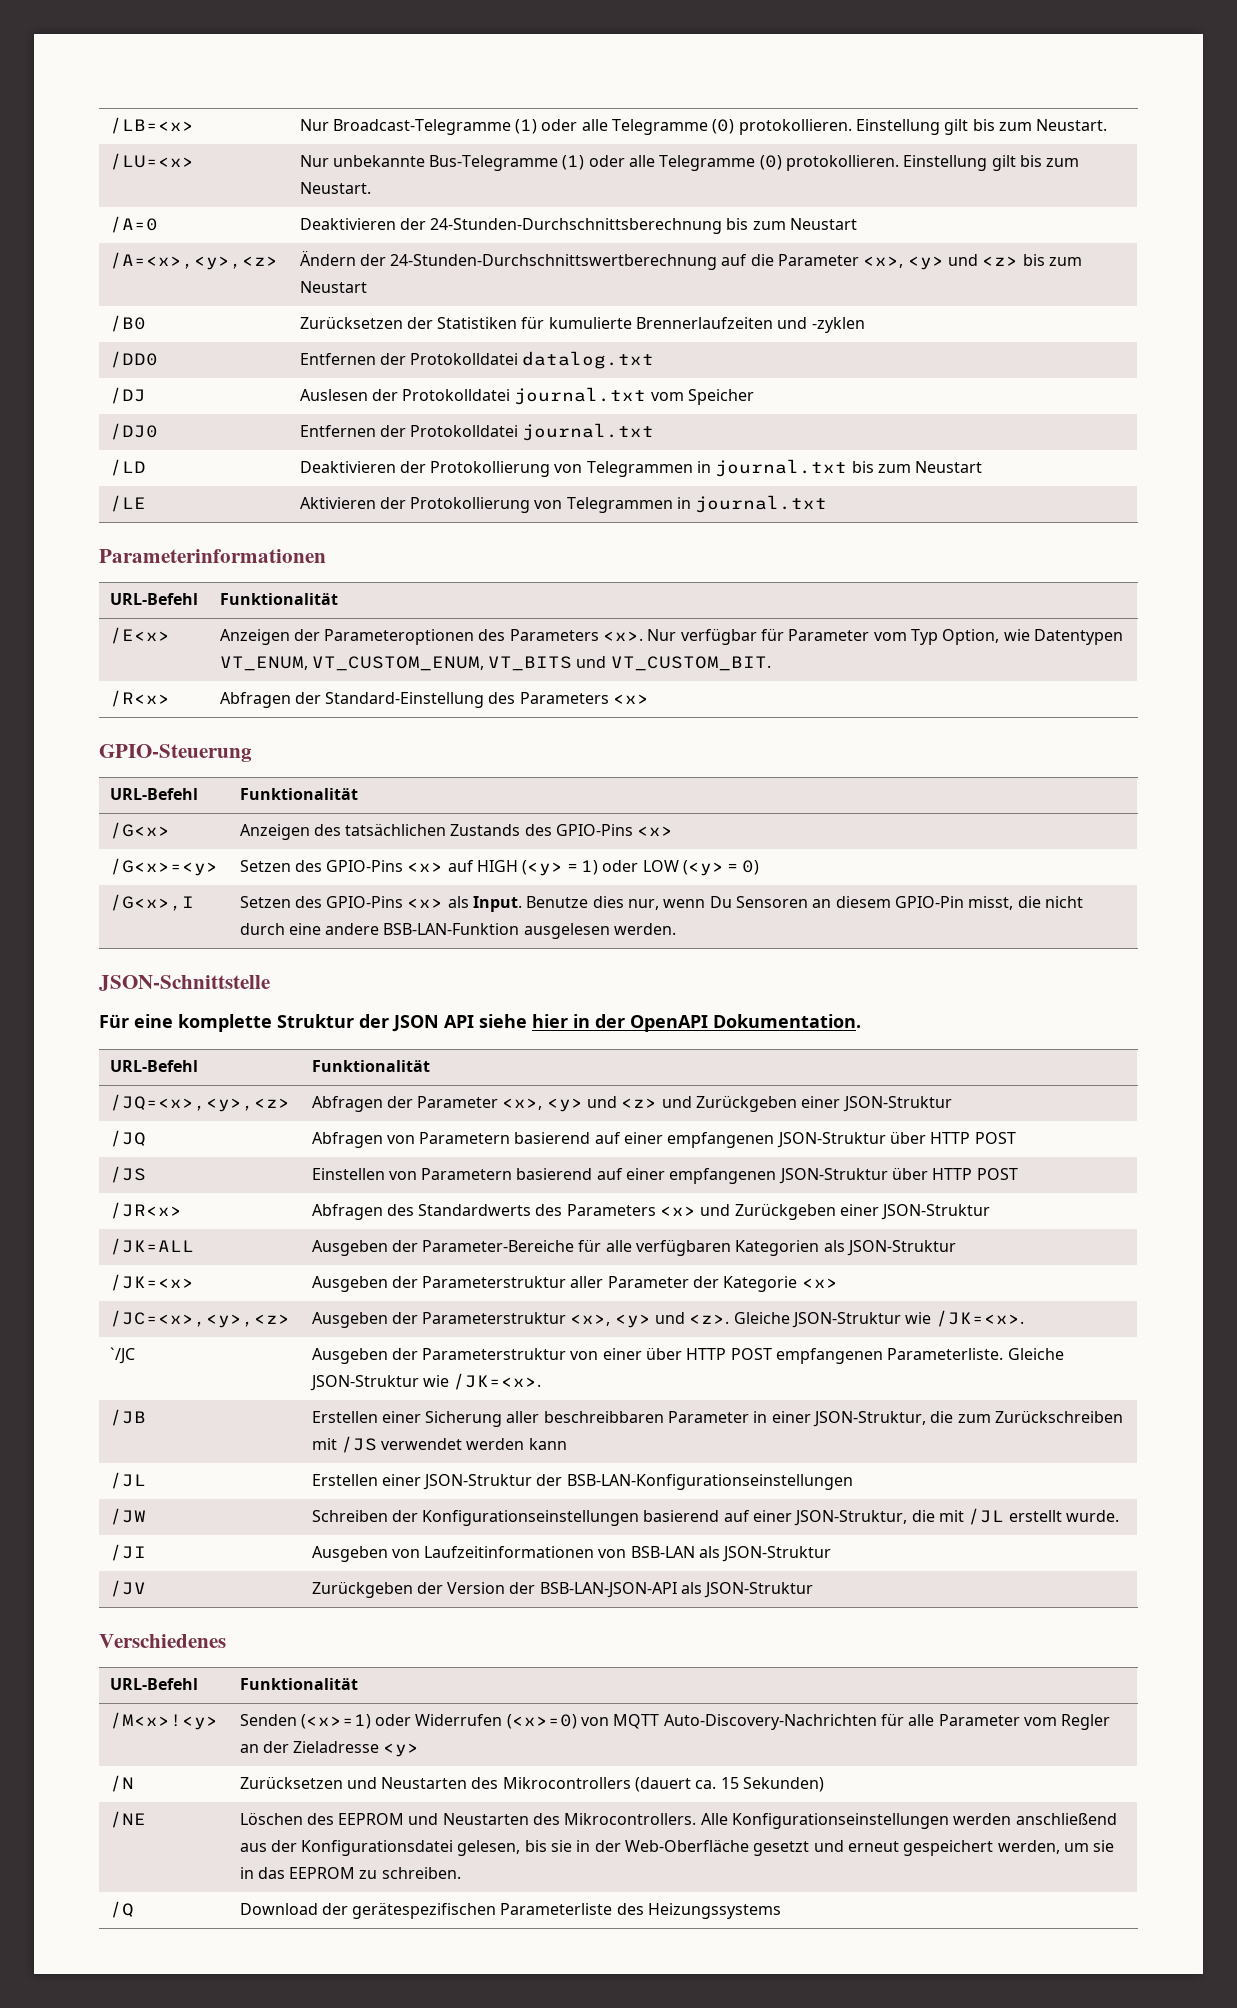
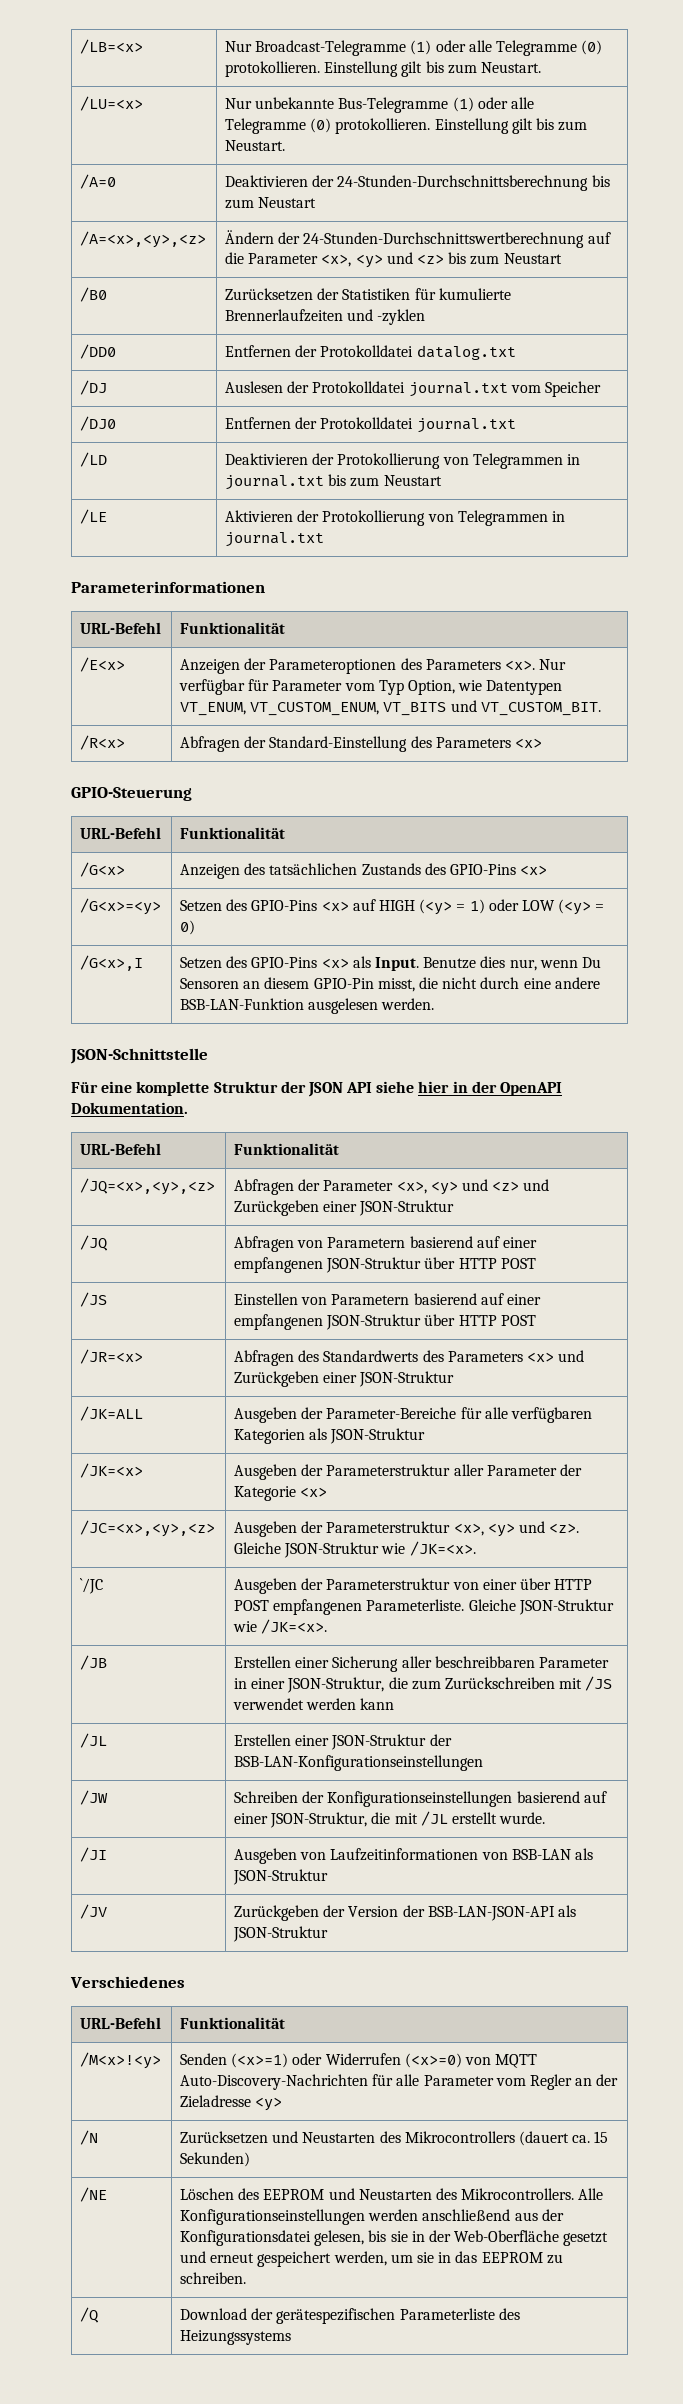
[109,1202,182,1219] /JR<x> -> [80,1349,144,1364] /JR=<x>

